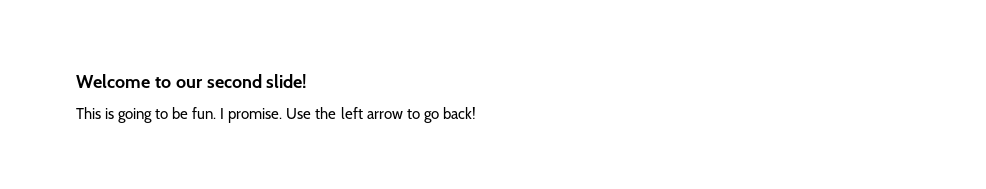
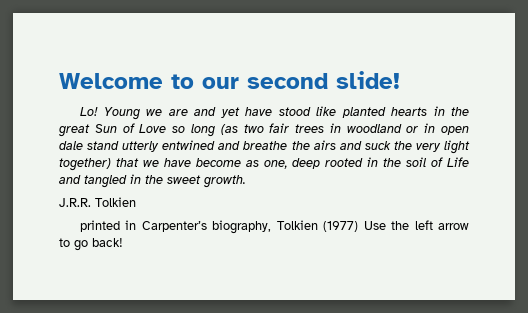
[76,107,283,123] This is going to be fun. I promise. -> [79,106,469,120] [58,123,469,137] [59,140,470,154] [59,157,469,171] [59,174,246,188] [59,197,136,207] [79,220,359,234] Lo! Young we are and yet have stood like planted hearts in the great Sun of Love so long (as two fair trees in woodland or in open dale stand utterly entwined and breathe the airs and suck the very light together) that we have become as one, deep rooted in the soil of Life and tangled in the sweet growth. // J.R.R. Tolkien // printed in Carpenter’s biography, Tolkien (1977)

